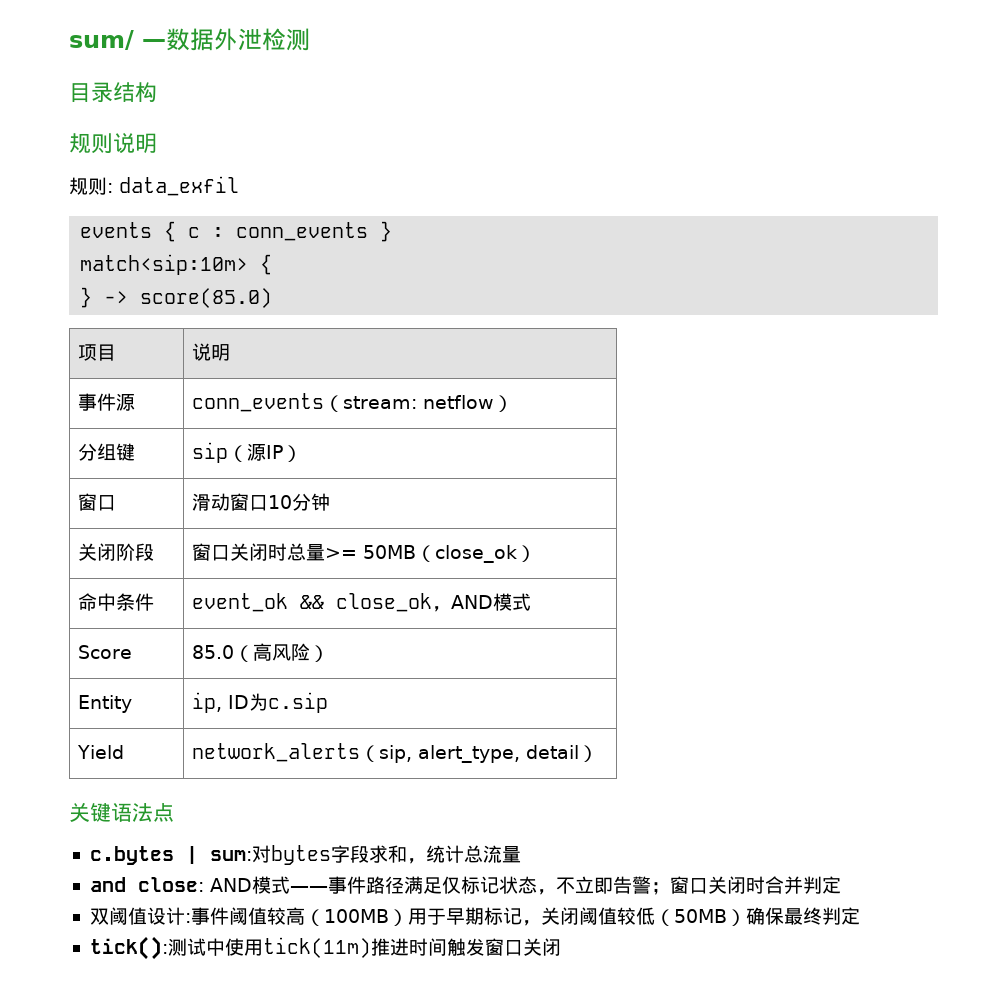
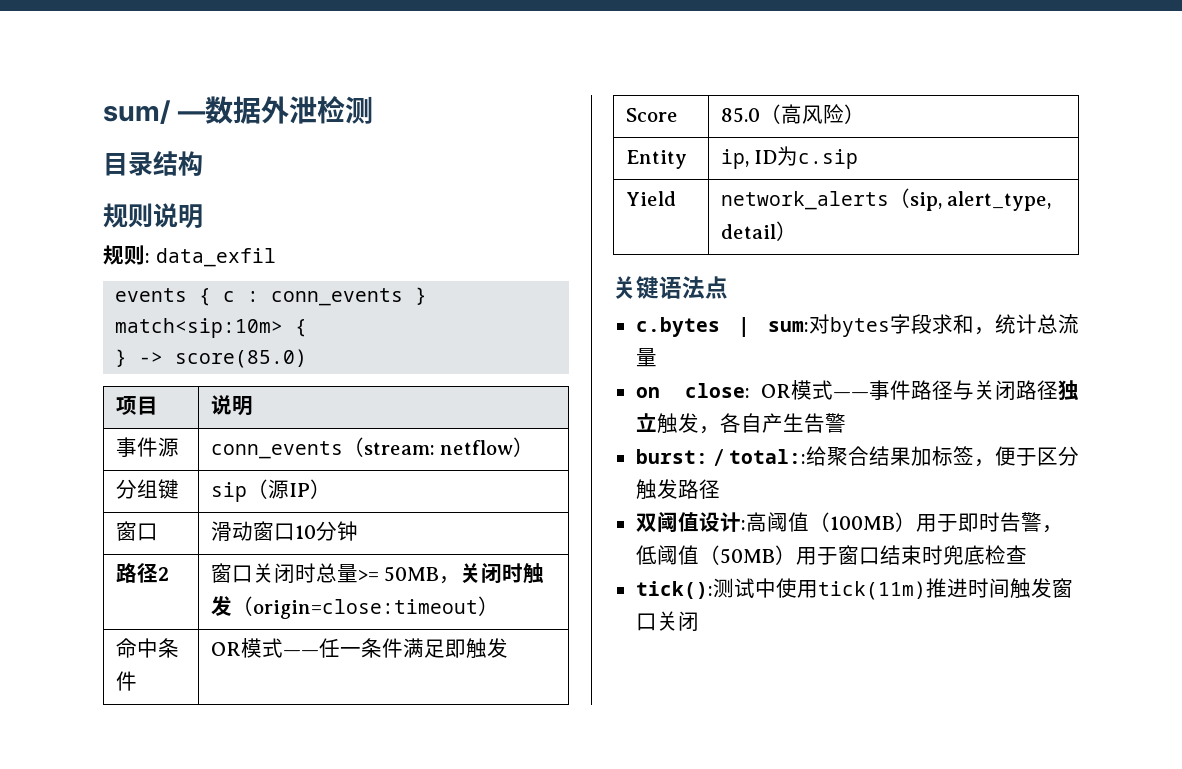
[77,543,154,561] 关闭阶段 -> [115,563,169,583] 路径2
[415,545,536,563] [77,593,154,611] [191,593,531,612] （close_ok） // 命中条件 | event_ok && close_ok，AND模式 -> [439,563,545,584] [210,596,499,619] [115,638,179,658] [115,671,137,691] [210,638,508,659] ，关闭时触发（origin=close:timeout） // 命中条件 | OR模式——任一条件满足即触发
[89,877,252,892] and close: AND -> [635,383,791,398] on close: OR
[403,876,841,895] [89,907,860,926] 满足仅标记状态，不立即告警；窗口关闭时合并判定 // 双阈值设计:事件阈值较高（100MB）用于早期标记，关闭阈值较低（50MB）确保最终判定 -> [953,380,1079,401] [635,413,846,434] [635,446,1079,467] [635,479,720,500] [635,511,1063,533] [635,545,1027,565] 与关闭路径独立触发，各自产生告警 // burst: / total::给聚合结果加标签，便于区分触发路径 // 双阈值设计:高阈值（100MB）用于即时告警，低阈值（50MB）用于窗口结束时兜底检查

